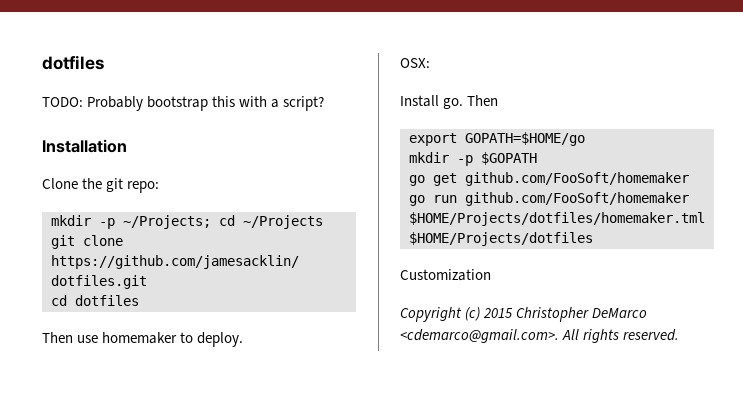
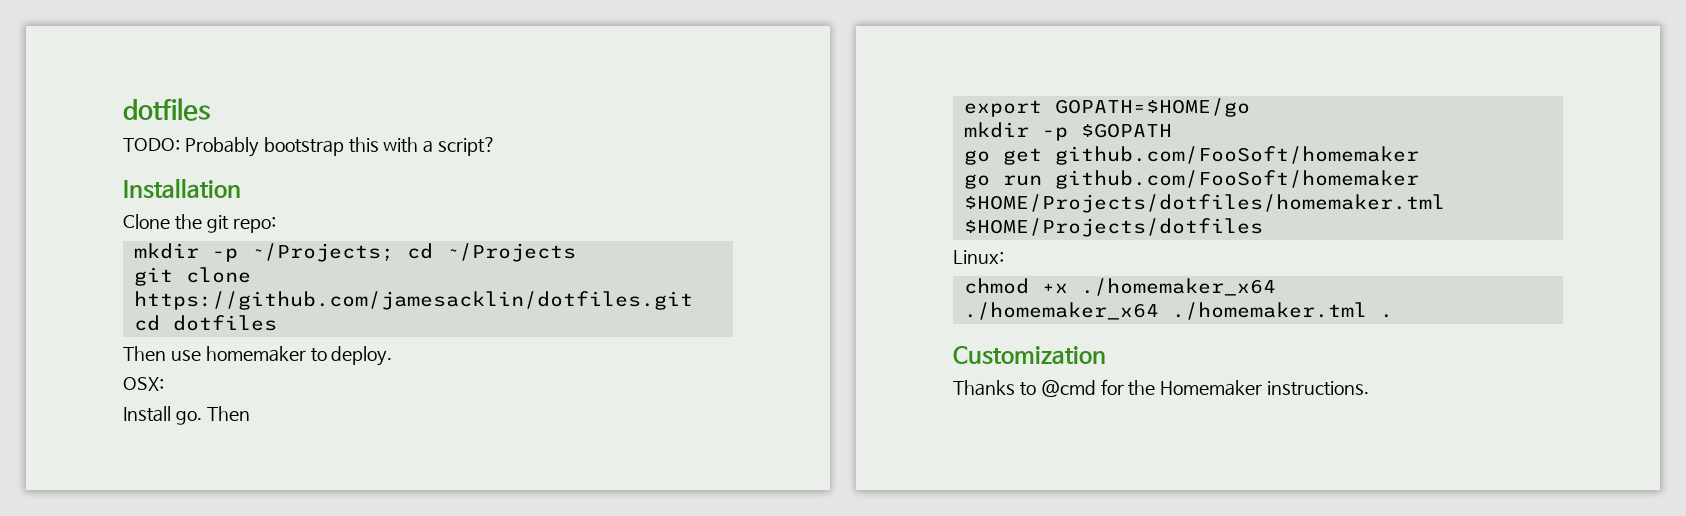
[400,269,491,281] [400,307,648,322] [400,329,680,343] Customization // Copyright (c) 2015 Christopher DeMarco <cdemarco@gmail.com>. All rights reserved. -> [953,250,1004,264] [963,278,1276,296] [963,302,1393,320] [953,346,1106,365] [953,379,1370,397] Linux: // chmod +x ./homemaker_x64 // ./homemaker_x64 ./homemaker.tml . // Customization // Thanks to @cmd for the Homemaker instructions.

